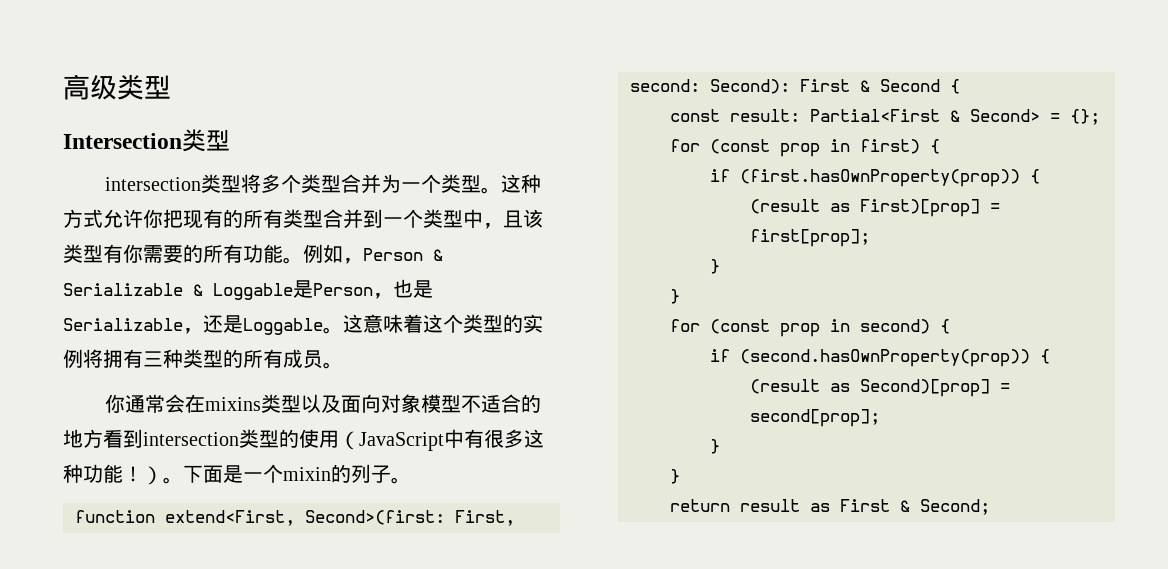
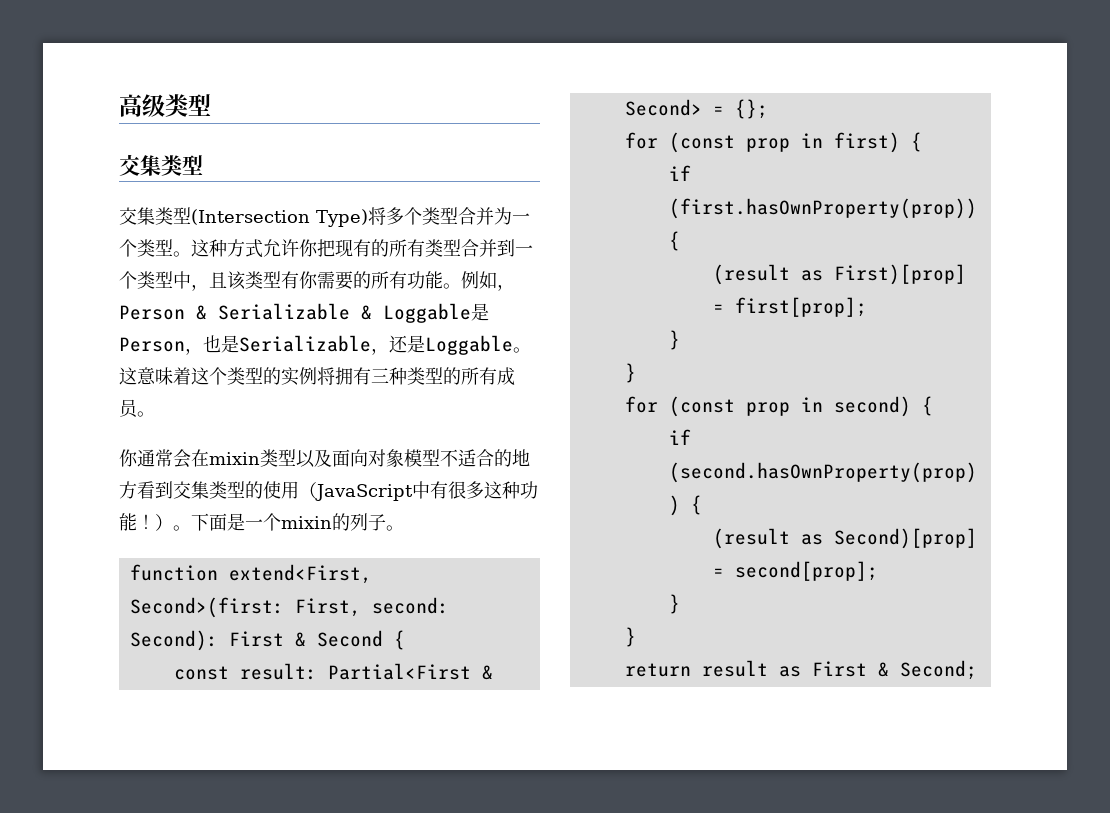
[63,129,230,152] [104,174,241,193] Intersection类型 // intersection类型 -> [119,154,203,176] [119,207,368,227] 交集类型 // 交集类型(Intersection Type)
[204,397,261,411] mixins -> [209,452,260,465] mixin
[143,432,239,446] intersection -> [173,481,209,499] 交集

